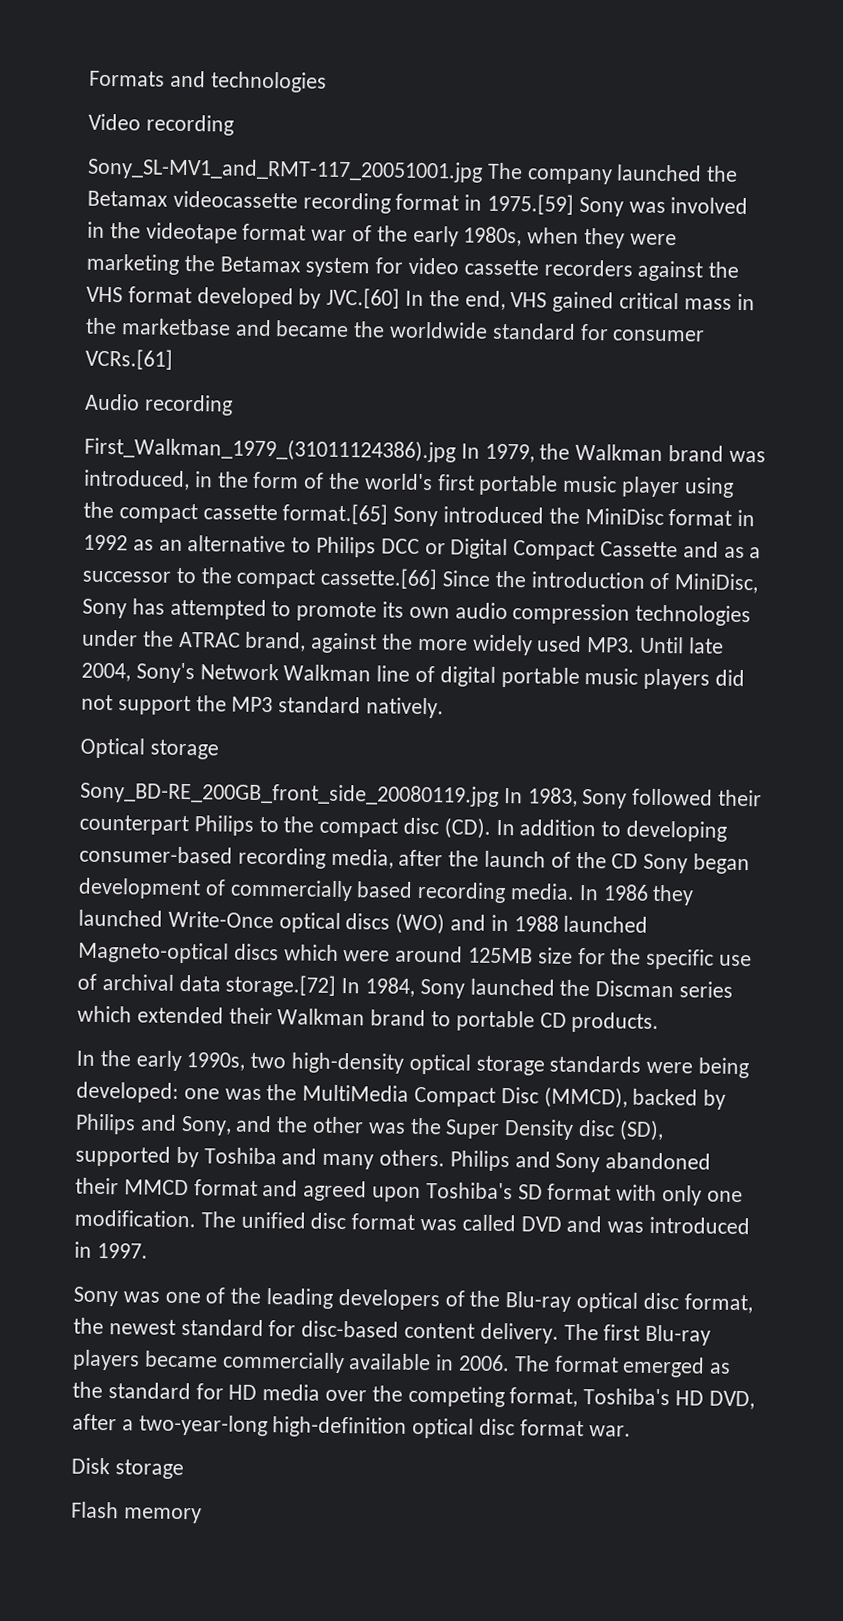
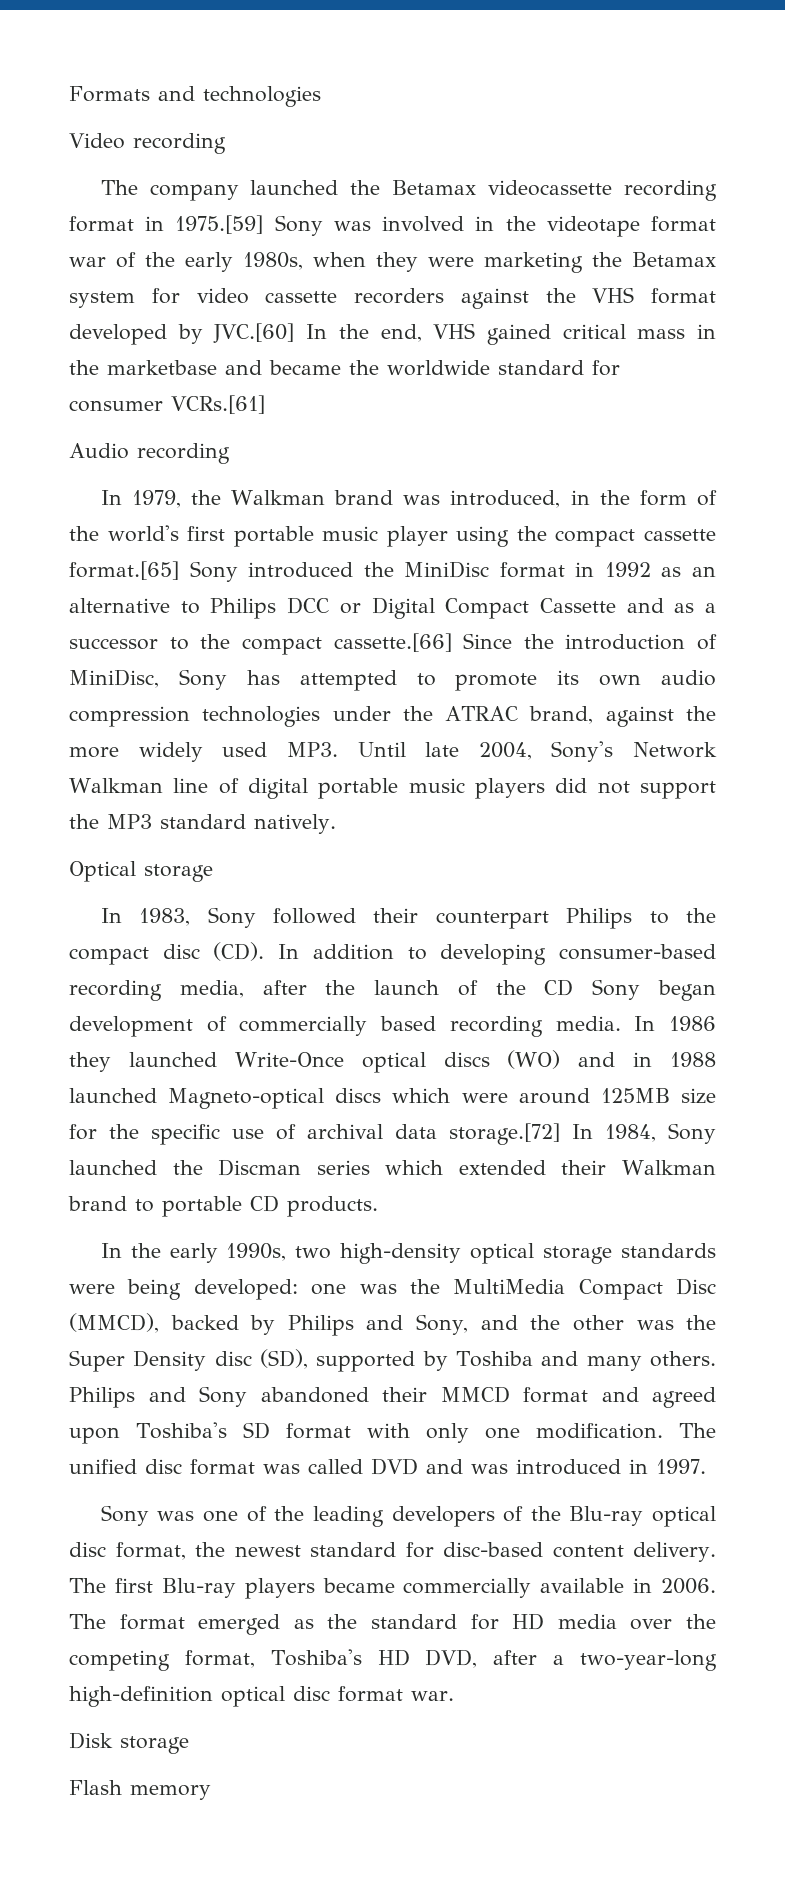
[87,157,483,183] Sony_SL-MV1_and_RMT-117_20051001.jpg -> (226, 143) none
[84,436,456,463] First_Walkman_1979_(31011124386).jpg -> (230, 453) none
[80,781,499,807] Sony_BD-RE_200GB_front_side_20080119.jpg -> (213, 873) none

